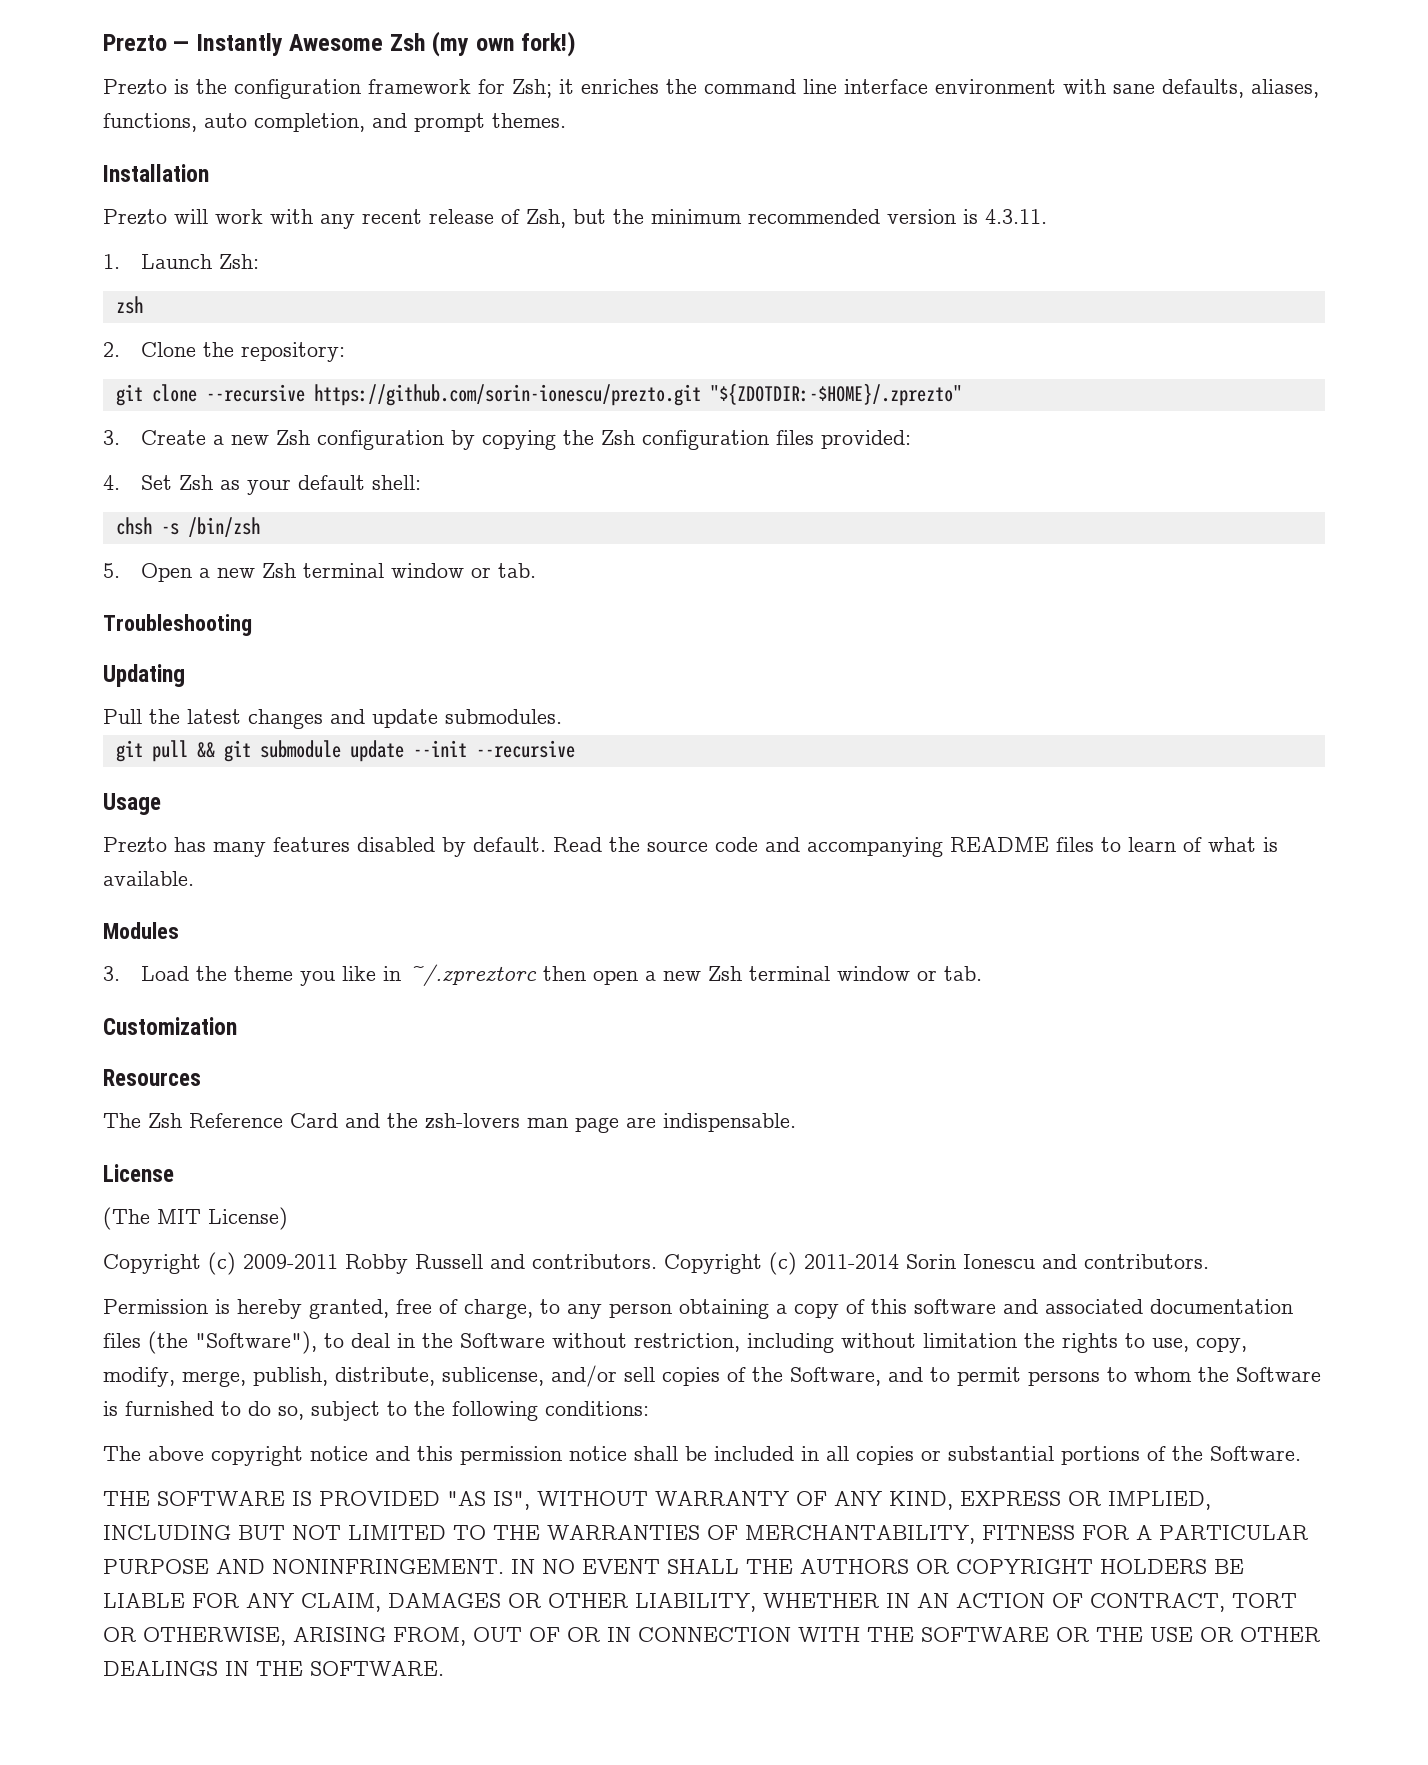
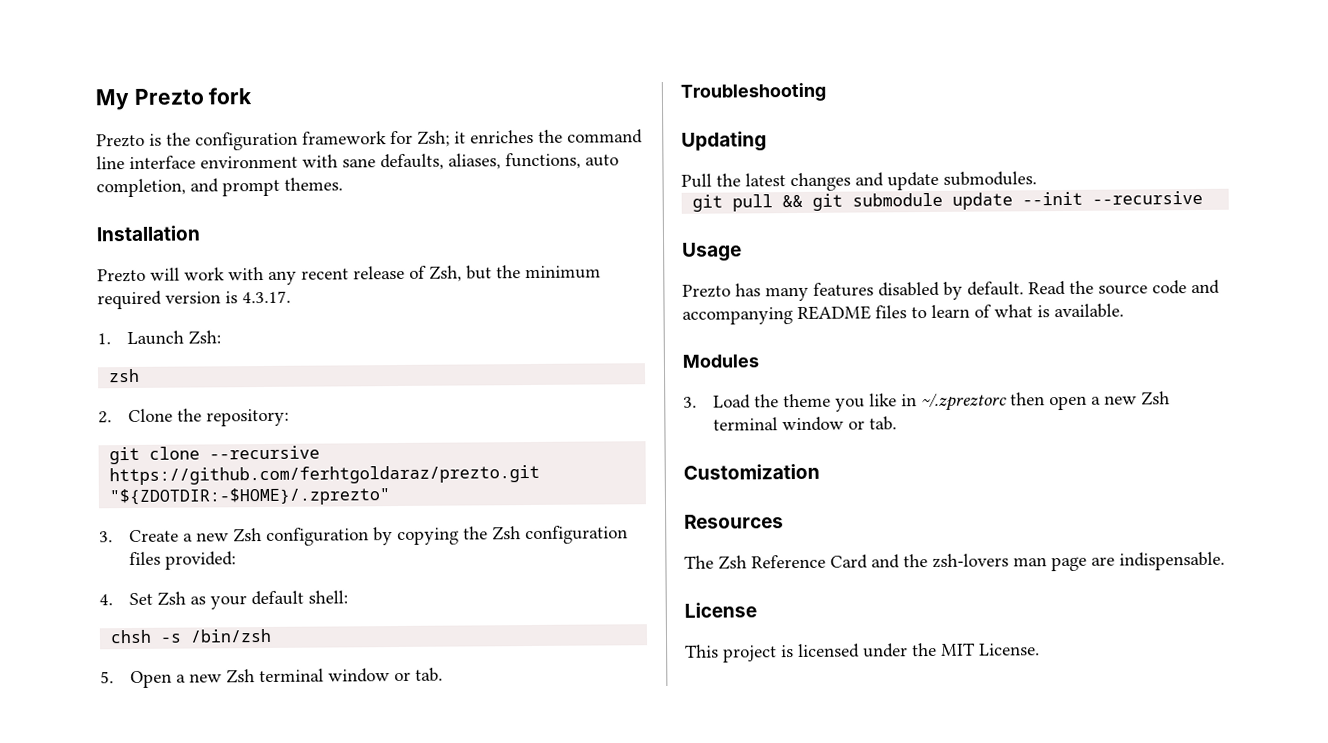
[103,31,577,57] Prezto — Instantly Awesome Zsh (my own fork!) -> [95,87,253,111] My Prezto fork
[748,209,880,224] recommended -> [97,290,162,310] required
[985,209,1047,224] 4.3.11. -> [242,290,291,304] 4.3.17.
[313,384,701,406] https://github.com/sorin-ionescu/prezto.git -> [109,464,541,486] https://github.com/ferhtgoldaraz/prezto.git
[103,1207,288,1230] [103,1252,1209,1275] [103,1299,1293,1319] [103,1331,1247,1354] [103,1365,1321,1387] [103,1401,649,1421] [103,1446,1301,1466] [103,1491,1211,1510] [103,1525,1308,1544] [103,1559,1244,1574] [103,1593,1297,1612] [103,1627,1320,1646] [103,1661,444,1676] (The MIT License) // Copyright (c) 2009-2011 Robby Russell and contributors. Copyright (c) 2011-2014 Sorin Ionescu and contributors. // Permission is hereby granted, free of charge, to any person obtaining a copy of this software and associated documentation files (the "Software"), to deal in the Software without restriction, including without limitation the rights to use, copy, modify, merge, publish, distribute, sublicense, and/or sell copies of the Software, and to permit persons to whom the Software is furnished to do so, subject to the following conditions: // The above copyright notice and this permission notice shall be included in all copies or substantial portions of the Software. // THE SOFTWARE IS PROVIDED "AS IS", WITHOUT WARRANTY OF ANY KIND, EXPRESS OR IMPLIED, INCLUDING BUT NOT LIMITED TO THE WARRANTIES OF MERCHANTABILITY, FITNESS FOR A PARTICULAR PURPOSE AND NONINFRINGEMENT. IN NO EVENT SHALL THE AUTHORS OR COPYRIGHT HOLDERS BE LIABLE FOR ANY CLAIM, DAMAGES OR OTHER LIABILITY, WHETHER IN AN ACTION OF CONTRACT, TORT OR OTHERWISE, ARISING FROM, OUT OF OR IN CONNECTION WITH THE SOFTWARE OR THE USE OR OTHER DEALINGS IN THE SOFTWARE. -> [685,642,1040,663] This project is licensed under the MIT License.

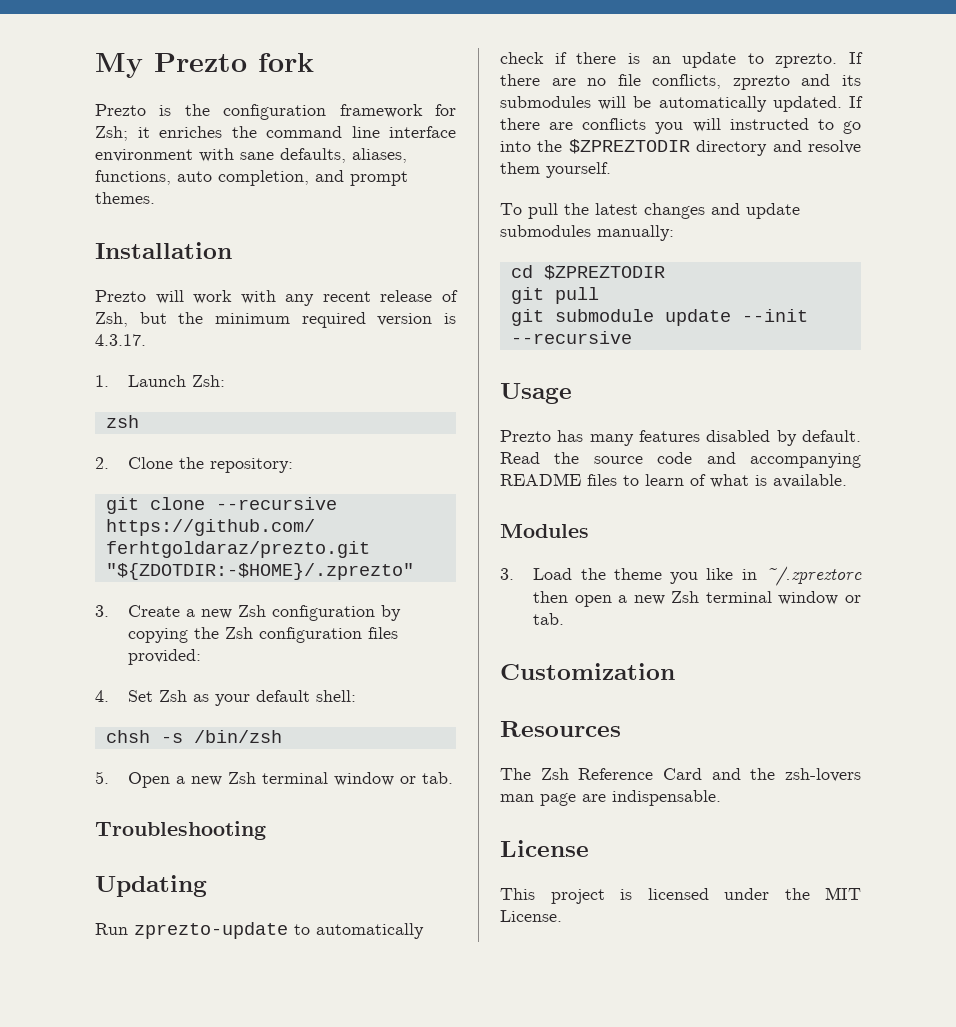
[681,173,712,188] Pull -> [95,922,424,939] [500,52,863,68] [500,74,861,90] [500,96,863,112] [500,118,861,134] [500,139,861,156] [500,162,611,178] [500,203,558,219] Run zprezto-update to automatically check if there is an update to zprezto. If there are no file conflicts, zprezto and its submodules will be automatically updated. If there are conflicts you will instructed to go into the $ZPREZTODIR directory and resolve them yourself. // To pull
[943,171,1037,186] submodules. -> [500,225,674,241] [510,265,665,280] submodules manually: // cd $ZPREZTODIR
[782,194,804,208] && -> (599, 295) //

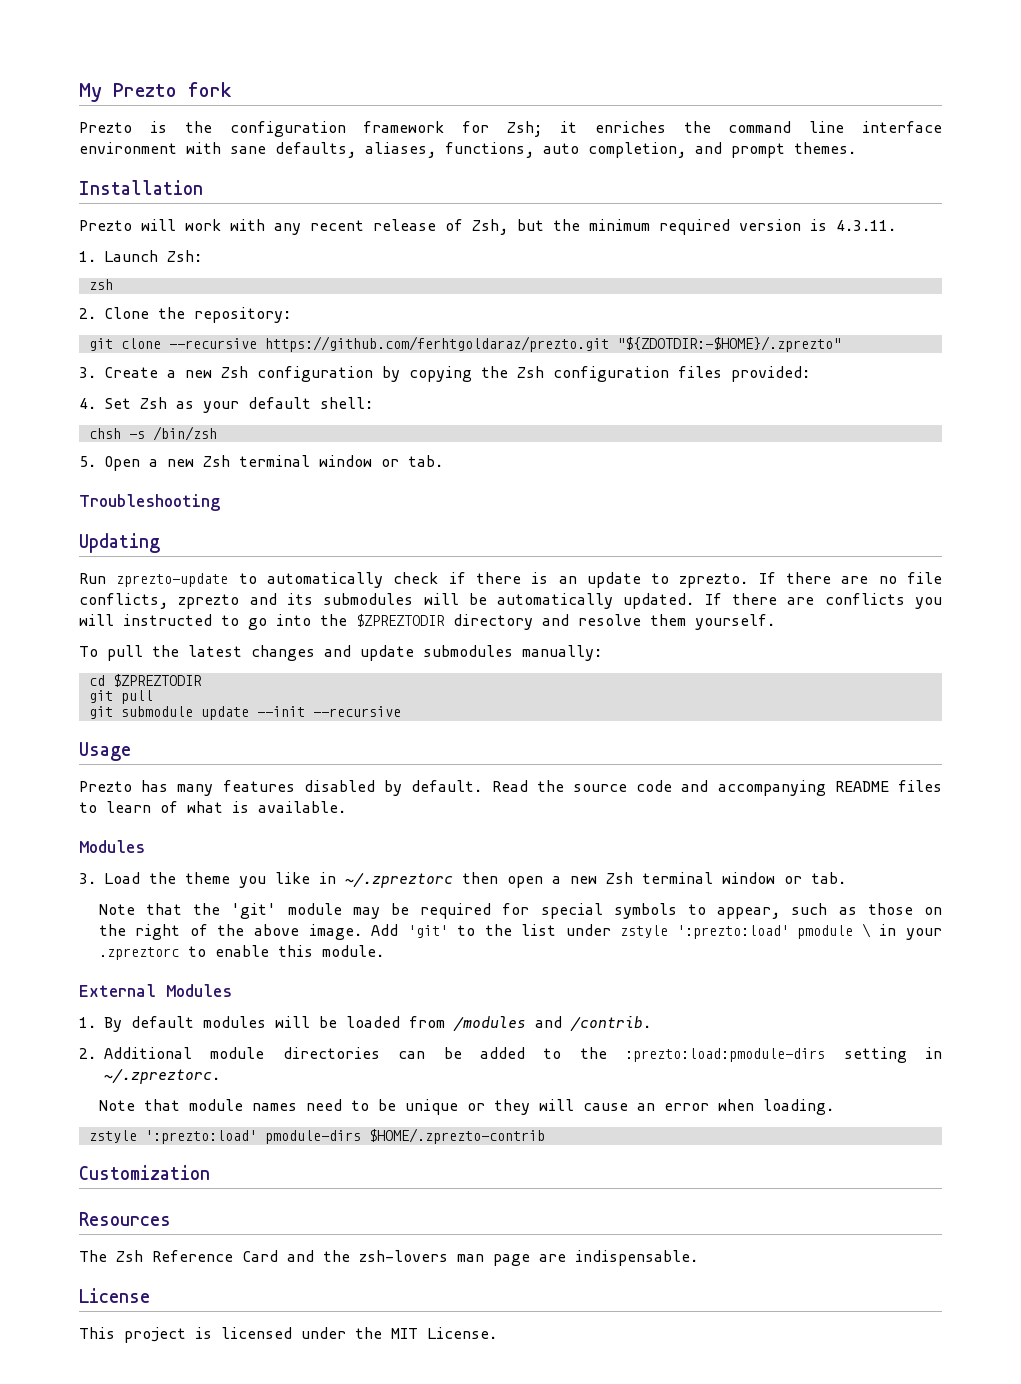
[95,334,146,346] 4.3.17. -> [836,220,896,231] 4.3.11.
(565, 619) none -> [98,903,942,919] [98,923,942,940] [98,945,384,960] [79,984,232,997] [79,1016,651,1032] [79,1047,942,1063] [104,1068,220,1084] [98,1099,834,1115] [88,1128,545,1144] // Note that the 'git' module may be required for special symbols to appear, such as those on the right of the above image. Add 'git' to the list under zstyle ':prezto:load' pmodule \ in your .zpreztorc to enable this module. // External Modules // 1. By default modules will be loaded from /modules and /contrib. // 2. Additional module directories can be added to the :prezto:load:pmodule-dirs setting in ~/.zpreztorc. // Note that module names need to be unique or they will cause an error when loading. // zstyle ':prezto:load' pmodule-dirs $HOME/.zprezto-contrib

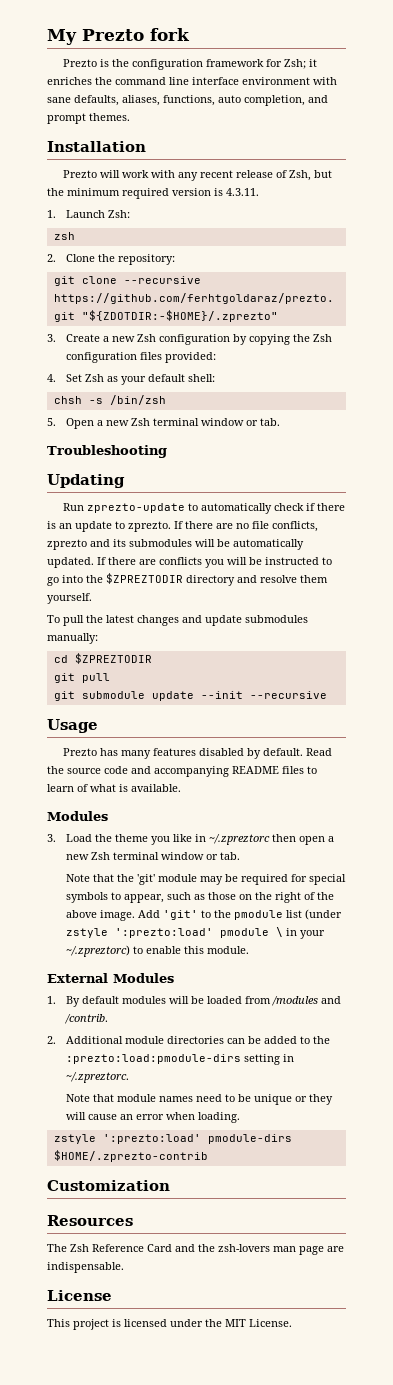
(114, 620) none -> [249,557,262,565] be
[521,924,611,936] list under -> [234,909,343,920] pmodule list (under
[98,947,179,960] .zpreztorc -> [66,945,131,957] ~/.zpreztorc)

